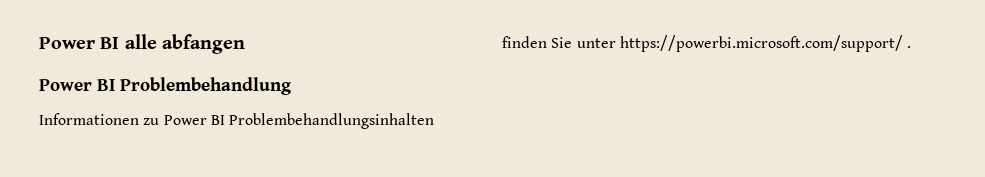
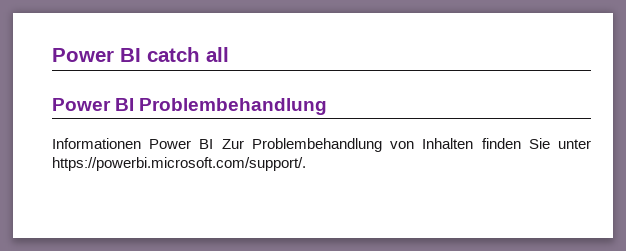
[39,34,245,54] Power BI alle abfangen -> [52,47,229,62] Power BI catch all
[143,113,435,129] zu Power BI Problembehandlungsinhalten -> [149,138,474,152] Power BI Zur Problembehandlung von Inhalten
[619,35,912,52] https://powerbi.microsoft.com/support/ . -> [52,157,306,171] https://powerbi.microsoft.com/support/.

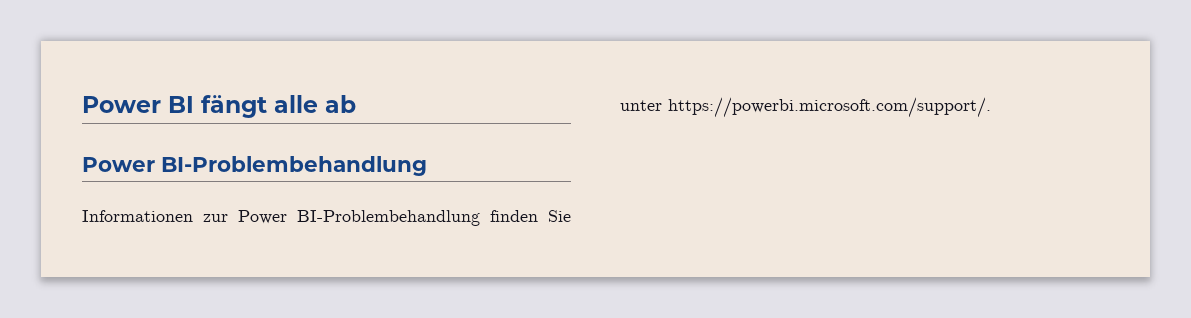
[52,47,229,62] [52,98,328,115] Power BI catch all // Power BI Problembehandlung -> [82,95,356,118] [82,156,427,176] Power BI fängt alle ab // Power BI-Problembehandlung
[149,138,474,152] Power BI Zur Problembehandlung von Inhalten -> [203,210,480,226] zur Power BI-Problembehandlung

